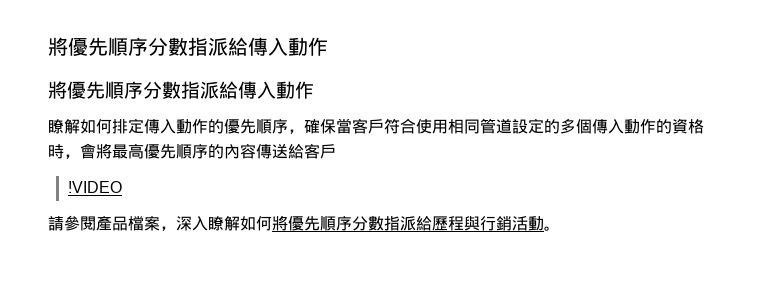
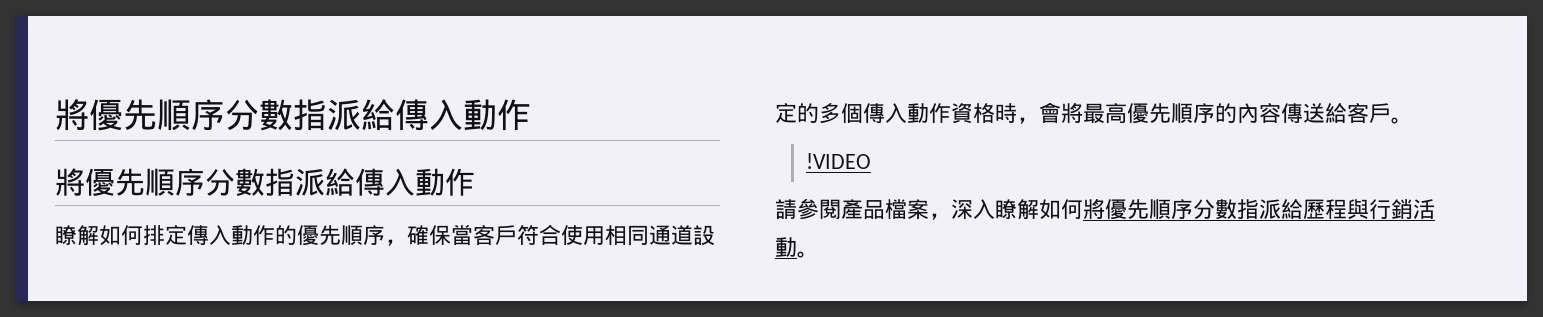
[480,118,496,134] 管 -> [649,225,671,245] 通
[656,119,672,134] 的 -> (951, 113) none
(336, 151) none -> [1391,117,1413,124] 。

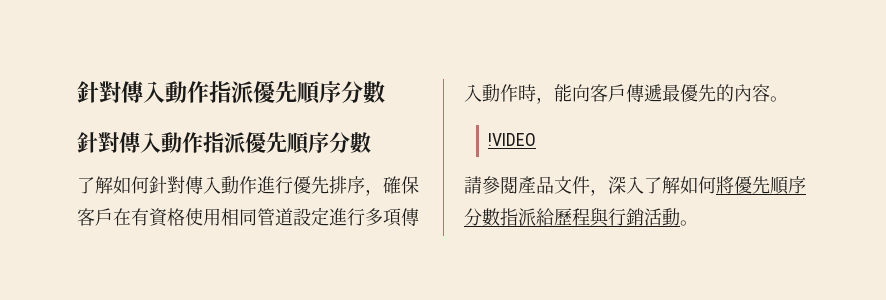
[55,99,531,131] [55,168,475,196] [55,224,715,246] [775,102,1391,124] 將優先順序分數指派給傳入動作 // 將優先順序分數指派給傳入動作 // 瞭解如何排定傳入動作的優先順序，確保當客戶符合使用相同通道設定的多個傳入動作資格時，會將最高優先順序的內容傳送給客戶 -> [77,80,385,104] [77,131,371,154] [77,176,419,196] [77,207,419,227] [464,84,770,104] 針對傳入動作指派優先順序分數 // 針對傳入動作指派優先順序分數 // 了解如何針對傳入動作進行優先排序，確保客戶在有資格使用相同管道設定進行多項傳入動作時，能向客戶傳遞最優先的內容
[885,199,1017,220] 檔案，深入瞭 -> [554,176,662,196] 文件，深入了

